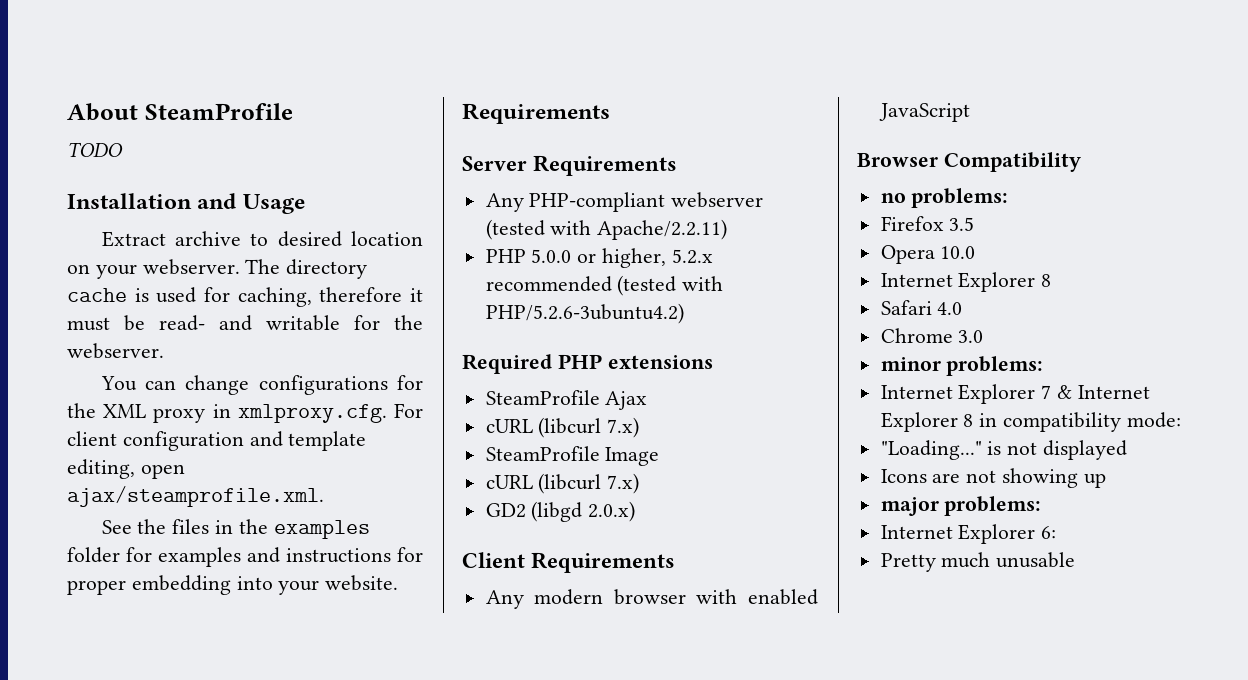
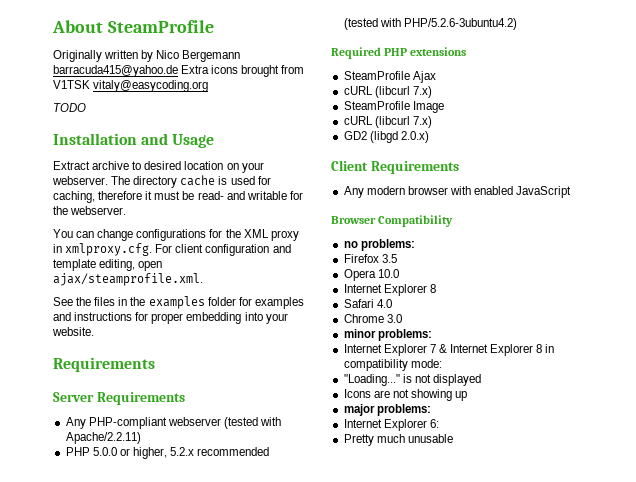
(293, 111) none -> [53,50,241,62] [53,65,305,77] [53,80,209,92] // Originally written by Nico Bergemann barracuda415@yahoo.de Extra icons brought from V1TSK vitaly@easycoding.org

